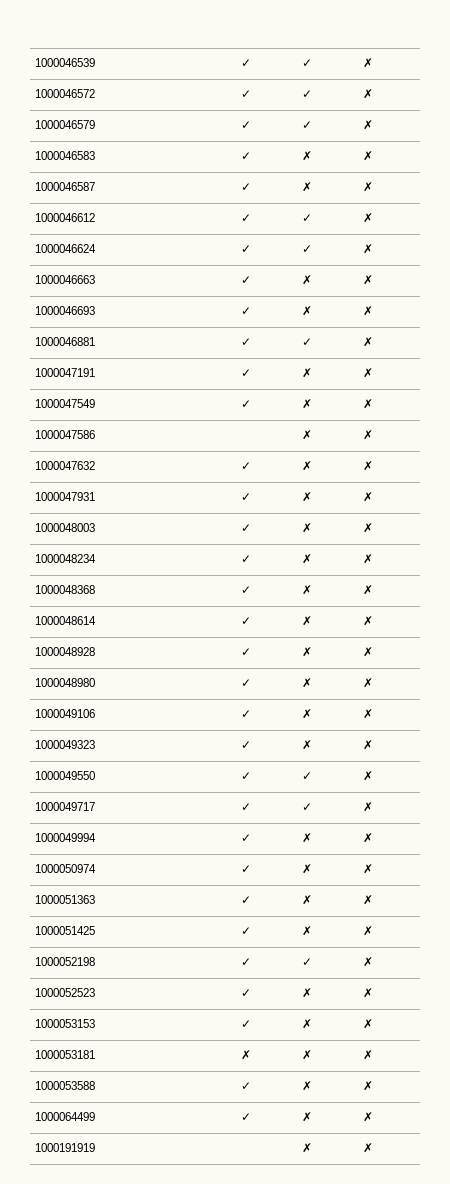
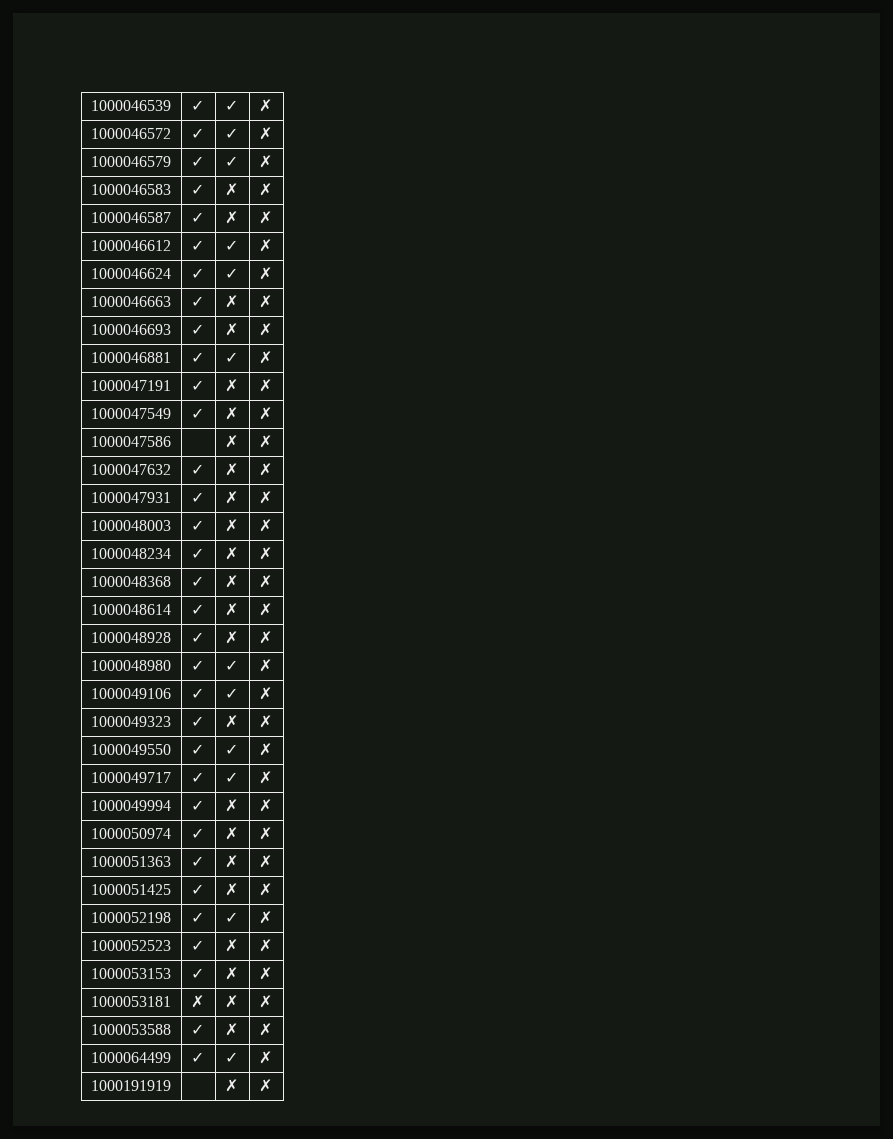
[301,678,312,688] ✗ -> [224,660,238,671] ✓
[301,709,312,719] ✗ -> [224,688,238,699] ✓
[301,1112,312,1122] ✗ -> [224,1052,238,1063] ✓

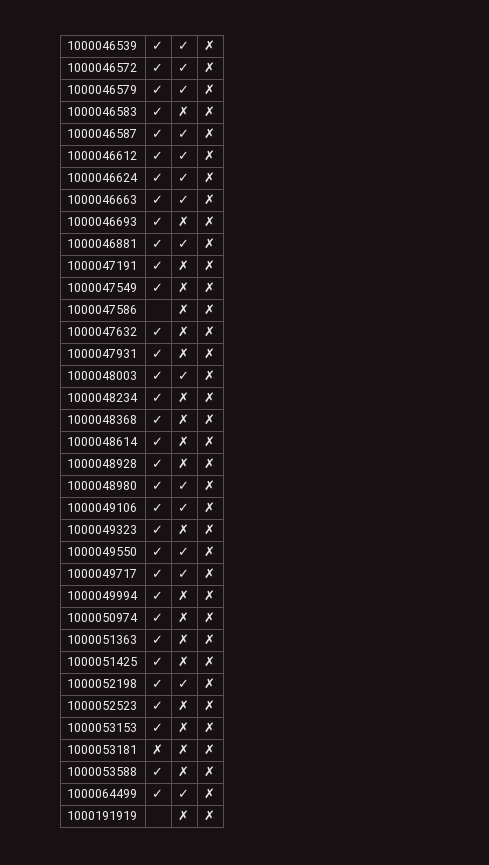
[224,211,238,224] ✗ -> [178,129,190,138] ✓
[224,295,238,308] ✗ -> [178,195,190,204] ✓
[224,519,238,532] ✗ -> [178,371,190,380] ✓

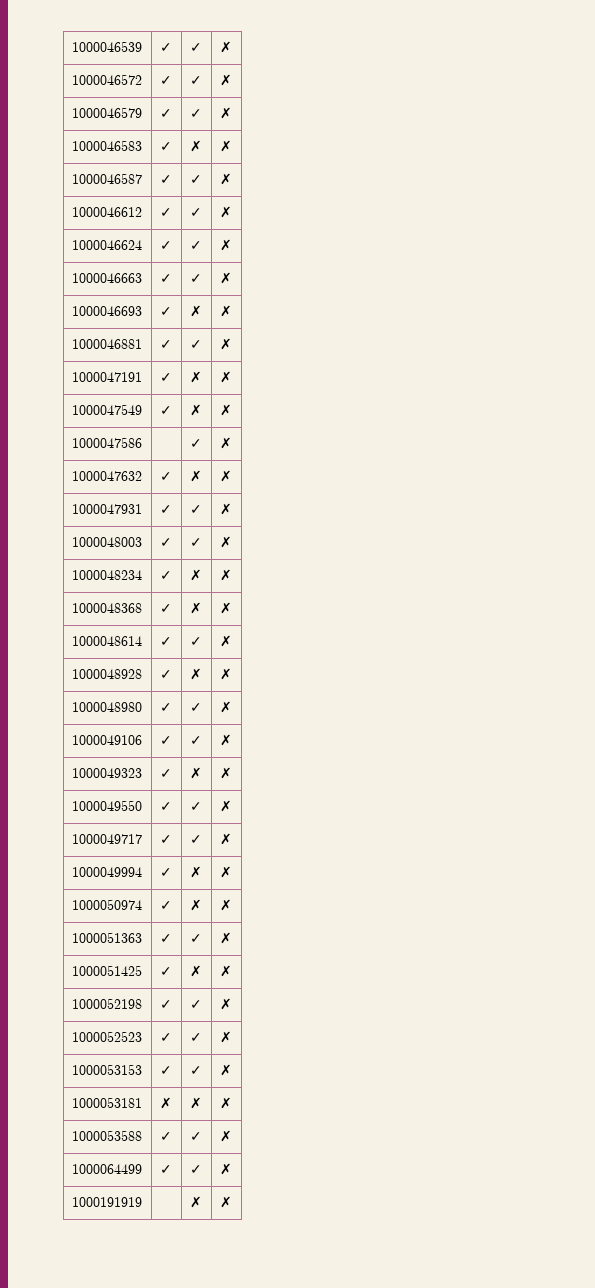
[178,304,190,315] ✗ -> [189,439,202,448] ✓
[178,348,190,359] ✗ -> [189,505,202,514] ✓
[178,436,190,447] ✗ -> [189,637,202,646] ✓
[178,634,190,645] ✗ -> [189,934,202,943] ✓
[178,700,190,711] ✗ -> [189,1033,202,1042] ✓
[178,722,190,733] ✗ -> [189,1066,202,1075] ✓
[178,766,190,777] ✗ -> [189,1132,202,1141] ✓

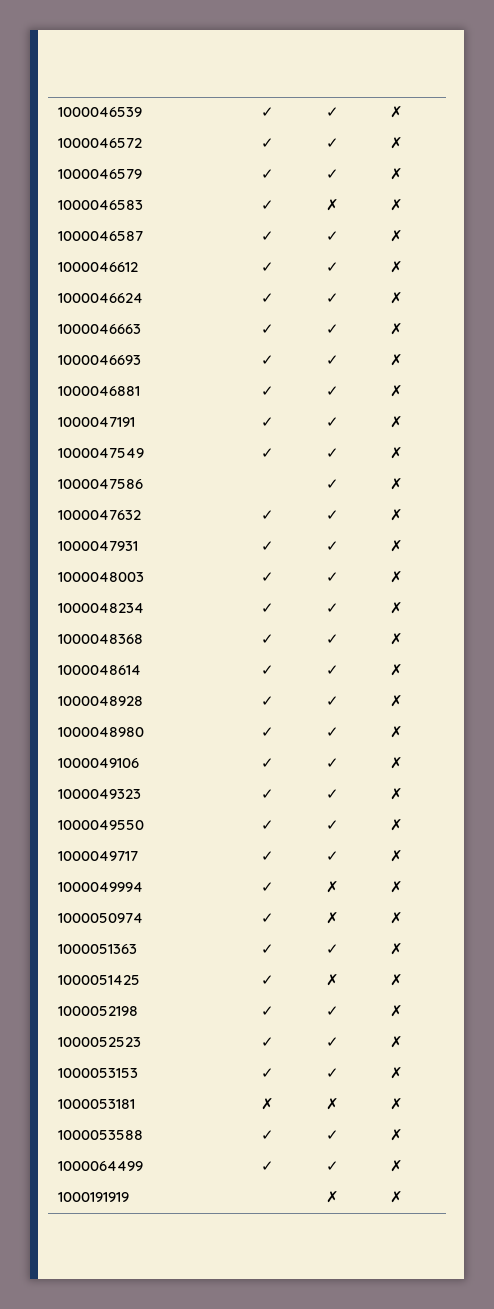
[189,305,202,317] ✗ -> [325,355,339,365] ✓
[189,371,202,383] ✗ -> [325,417,339,427] ✓
[189,404,202,416] ✗ -> [325,448,339,458] ✓
[189,470,202,482] ✗ -> [325,510,339,520] ✓
[189,569,202,581] ✗ -> [325,603,339,613] ✓
[189,602,202,614] ✗ -> [325,634,339,644] ✓
[189,668,202,680] ✗ -> [325,696,339,706] ✓
[189,767,202,779] ✗ -> [325,789,339,799] ✓

